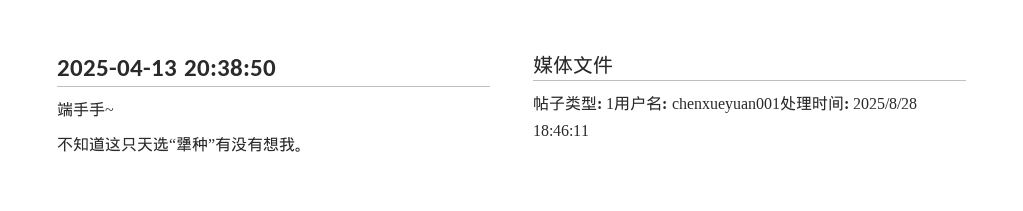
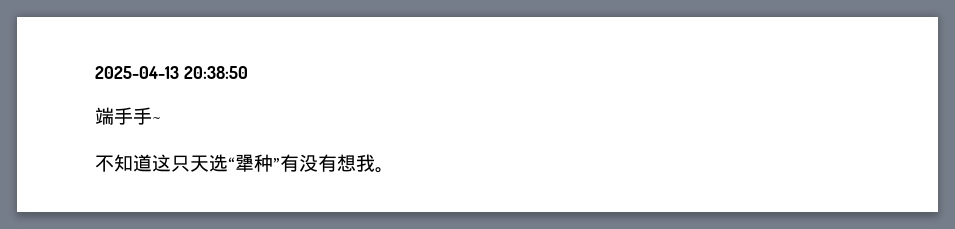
[533,55,613,74] [533,95,917,113] [533,125,589,136] // 媒体文件 // 帖子类型: 1用户名: chenxueyuan001处理时间: 2025/8/28 18:46:11 -> (394, 170) none

